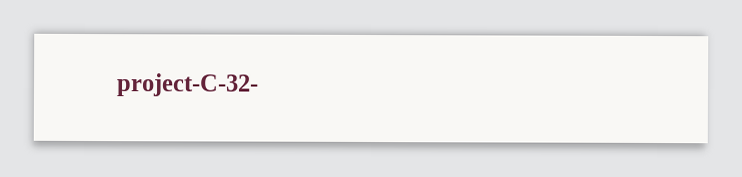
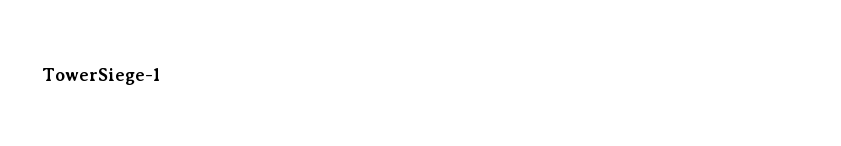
[116,73,259,97] project-C-32- -> [42,68,160,85] TowerSiege-1

